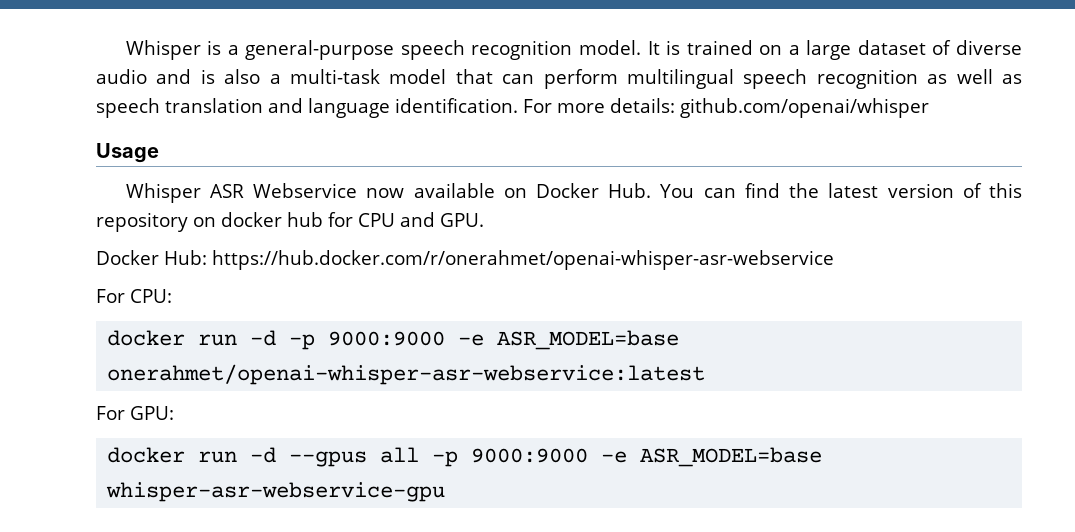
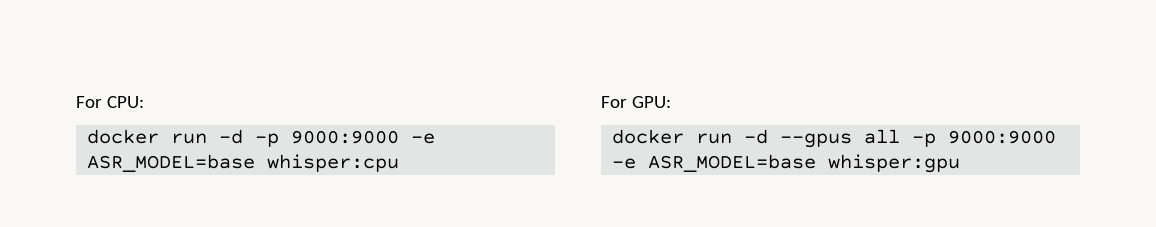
[125,40,1022,60] [96,69,1022,89] [96,98,929,118] [96,143,159,163] [125,183,1023,203] [96,212,484,232] [96,250,834,270] Whisper is a general-purpose speech recognition model. It is trained on a large dataset of diverse audio and is also a multi-task model that can perform multilingual speech recognition as well as speech translation and language identification. For more details: github.com/openai/whisper // Usage // Whisper ASR Webservice now available on Docker Hub. You can find the latest version of this repository on docker hub for CPU and GPU. // Docker Hub: https://hub.docker.com/r/onerahmet/openai-whisper-asr-webservice // -> (76, 102) none
[107,364,706,385] onerahmet/openai-whisper-asr-webservice:latest -> [267,154,400,172] whisper:cpu
[106,482,446,502] whisper-asr-webservice-gpu -> [828,154,961,173] whisper:gpu

